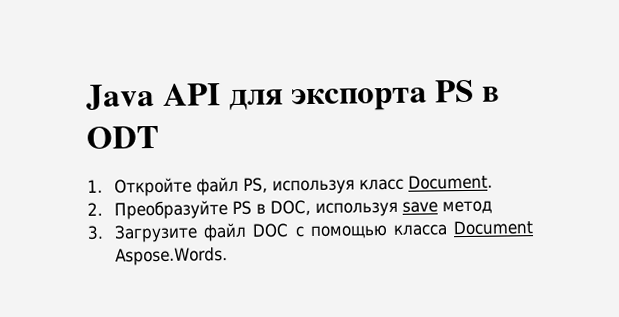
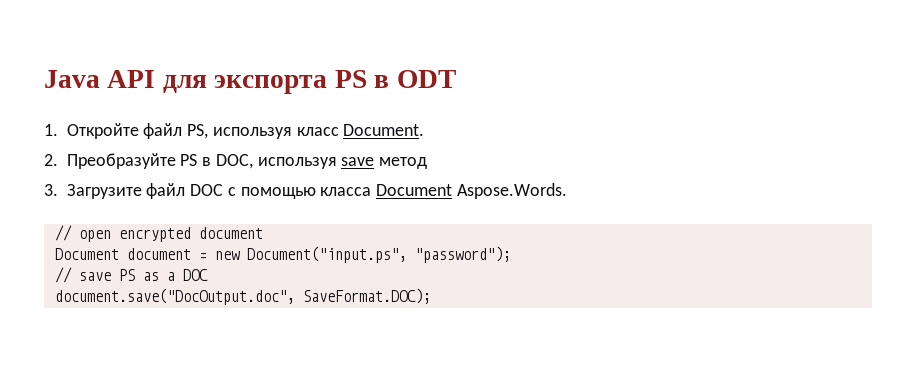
(229, 256) none -> [54,225,263,242] [54,246,511,263] [54,267,208,283] [54,288,431,305] // // open encrypted document // Document document = new Document("input.ps", "password"); // // save PS as a DOC // document.save("DocOutput.doc", SaveFormat.DOC);

